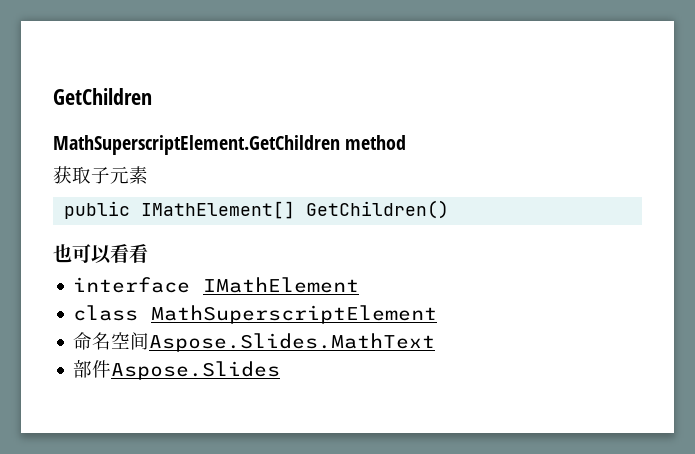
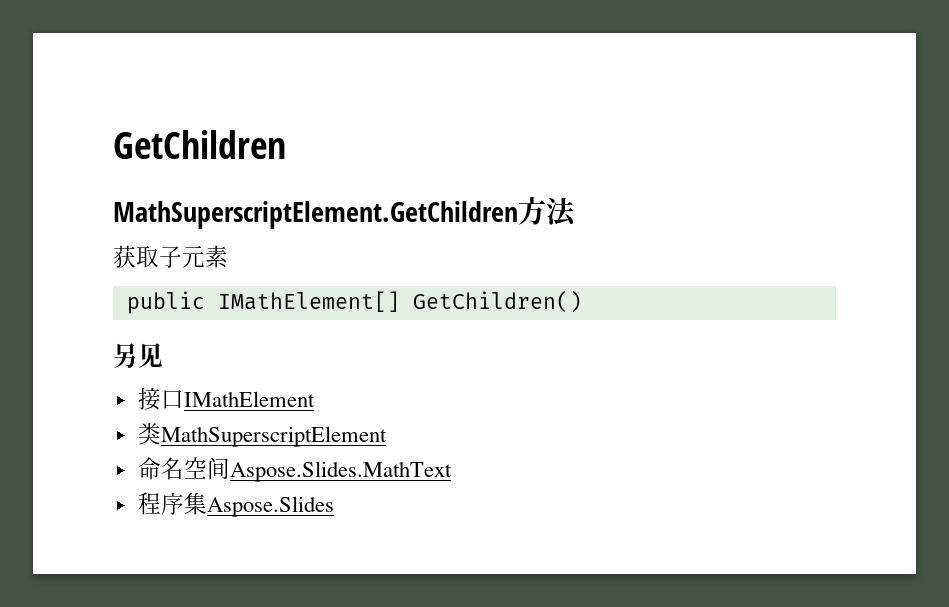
[345,135,407,150] method -> [517,196,577,227] 方法
[53,244,148,264] [73,277,191,293] 也可以看看 // interface -> [113,343,163,368] [137,387,184,410] 另见 // 接口
[73,305,139,321] class -> [137,422,161,445] 类
[73,360,112,378] 部件 -> [137,492,207,515] 程序集

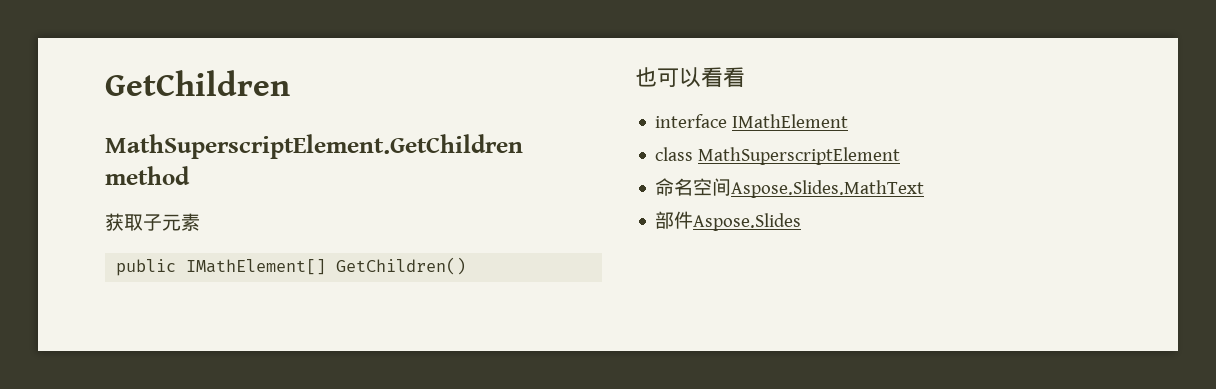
[517,196,577,227] 方法 -> [105,166,190,185] method
[113,343,163,368] [137,387,184,410] 另见 // 接口 -> [635,67,745,87] [655,114,728,128] 也可以看看 // interface
[137,422,161,445] 类 -> [655,147,694,161] class
[137,492,207,515] 程序集 -> [655,211,694,229] 部件

